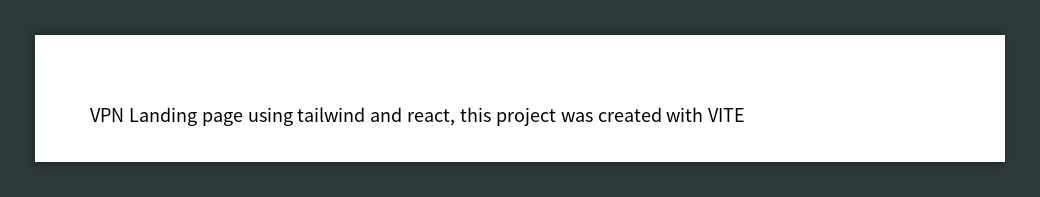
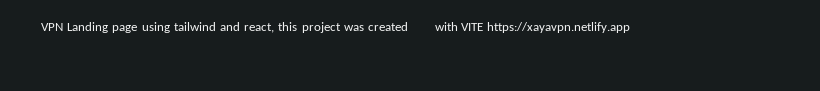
(746, 115) none -> [486,22,630,33] https://xayavpn.netlify.app

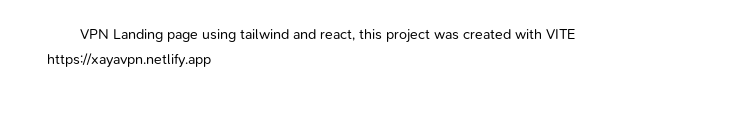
(484, 27) none -> (575, 34) //

